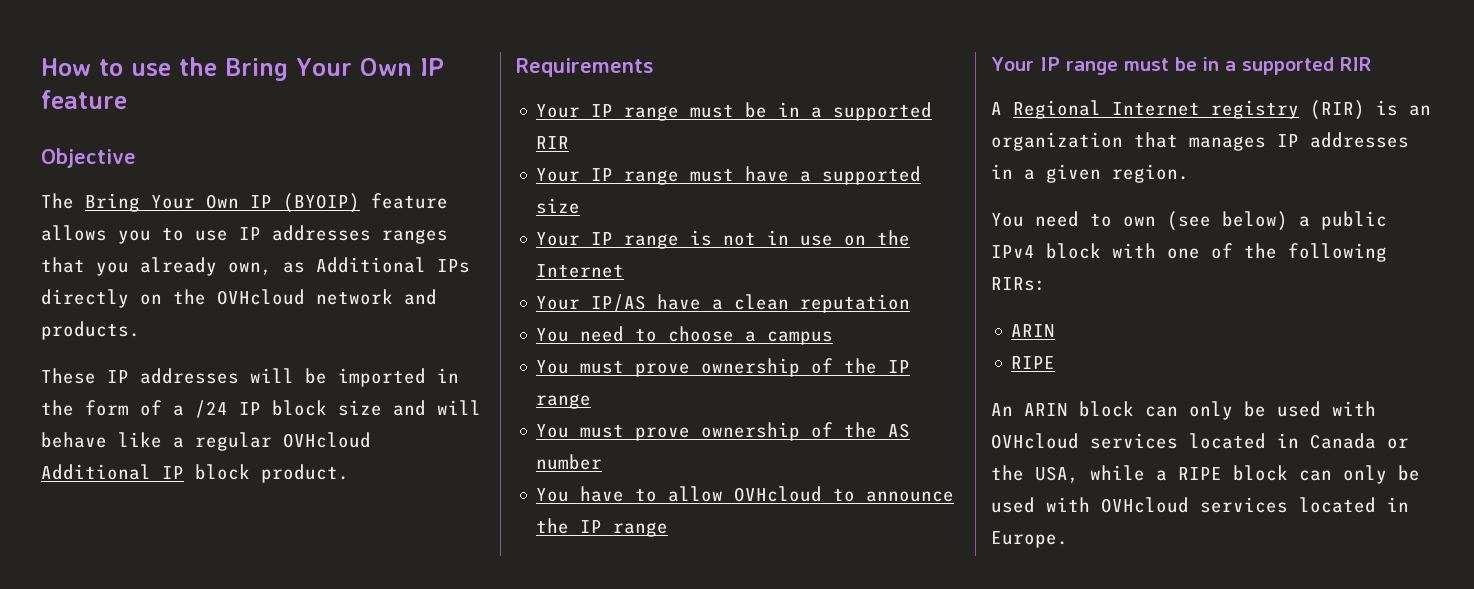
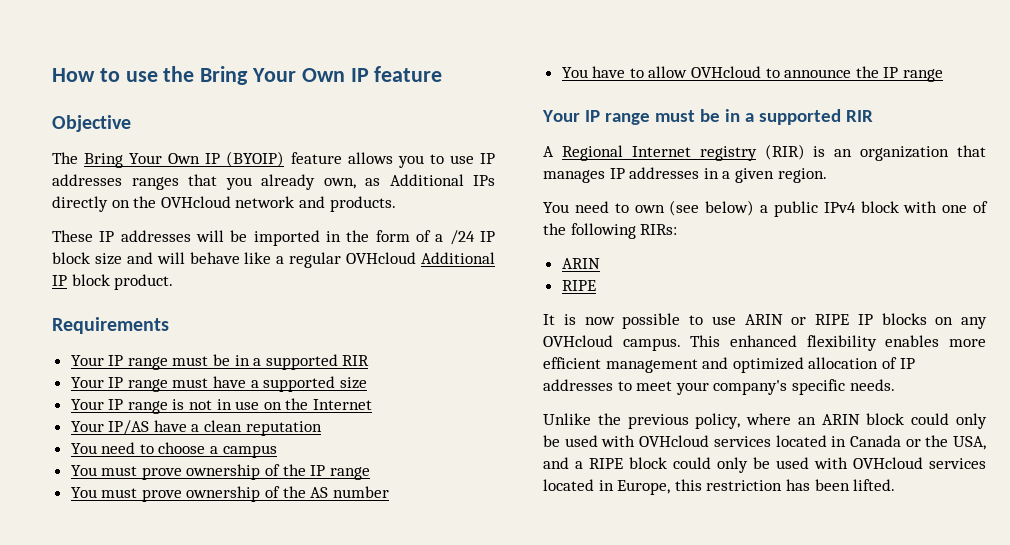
[991,403,1013,416] An -> [543,313,987,329] [543,335,986,351] [543,357,915,373] [543,379,895,395] [543,413,816,429] It is now possible to use ARIN or RIPE IP blocks on any OVHcloud campus. This enhanced flexibility enables more efficient management and optimized allocation of IP addresses to meet your company's specific needs. // Unlike the previous policy, where an
[1145,406,1178,417] can -> [911,413,950,425] could
[1090,465,1145,481] while -> [543,457,569,469] and
[1299,465,1420,484] [991,497,1409,513] [991,531,1068,548] can only be used with OVHcloud services located in Europe. -> [673,457,986,473] [543,479,896,495] could only be used with OVHcloud services located in Europe, this restriction has been lifted.

